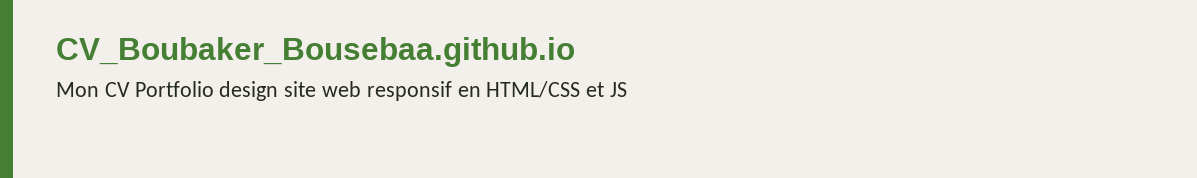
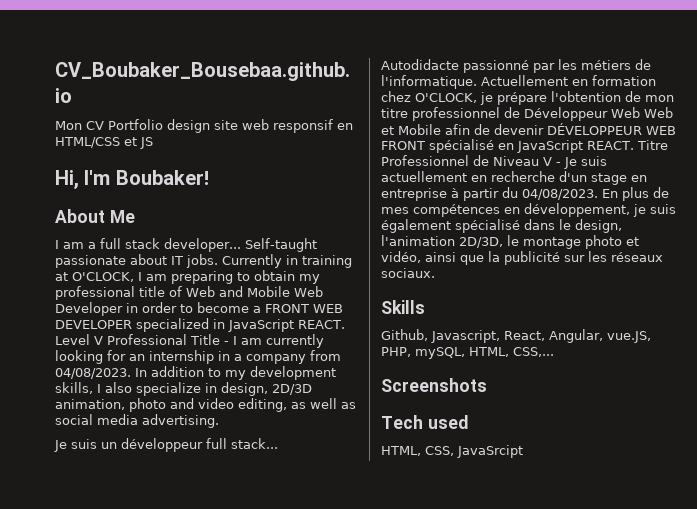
(628, 89) none -> [55,170,209,189] [55,209,135,223] [55,238,317,252] [55,254,352,268] [55,270,320,284] [55,286,323,300] [55,302,343,316] [55,318,345,332] [55,334,324,348] [55,350,341,364] [55,366,336,380] [55,382,312,396] [55,398,356,412] [55,414,219,428] [54,438,278,452] [381,59,651,73] [381,75,656,89] [381,91,674,105] [381,107,673,121] [381,123,676,135] [381,139,668,153] [381,155,607,169] [381,171,647,185] [381,187,669,201] [381,203,676,217] [381,219,622,233] [381,235,639,249] [381,251,663,265] [381,268,435,278] [381,300,425,314] [381,329,651,343] [381,347,554,359] [381,378,487,392] [381,415,468,429] [381,445,523,458] // Hi, I'm Boubaker! // About Me // I am a full stack developer... Self-taught passionate about IT jobs. Currently in training at O'CLOCK, I am preparing to obtain my professional title of Web and Mobile Web Developer in order to become a FRONT WEB DEVELOPER specialized in JavaScript REACT. Level V Professional Title - I am currently looking for an internship in a company from 04/08/2023. In addition to my development skills, I also specialize in design, 2D/3D animation, photo and video editing, as well as social media advertising. // Je suis un développeur full stack... Autodidacte passionné par les métiers de l'informatique. Actuellement en formation chez O'CLOCK, je prépare l'obtention de mon titre professionnel de Développeur Web Web et Mobile afin de devenir DÉVELOPPEUR WEB FRONT spécialisé en JavaScript REACT. Titre Professionnel de Niveau V - Je suis actuellement en recherche d'un stage en entreprise à partir du 04/08/2023. En plus de mes compétences en développement, je suis également spécialisé dans le design, l'animation 2D/3D, le montage photo et vidéo, ainsi que la publicité sur les réseaux sociaux. // Skills // Github, Javascript, React, Angular, vue.JS, PHP, mySQL, HTML, CSS,... // Screenshots // Tech used // HTML, CSS, JavaSrcipt

